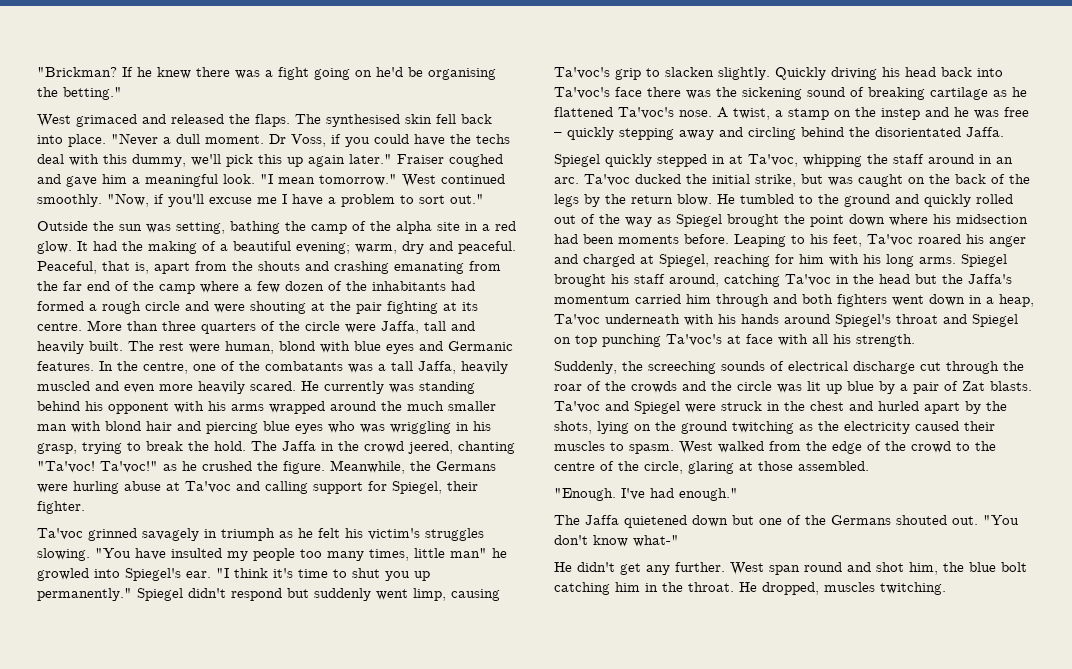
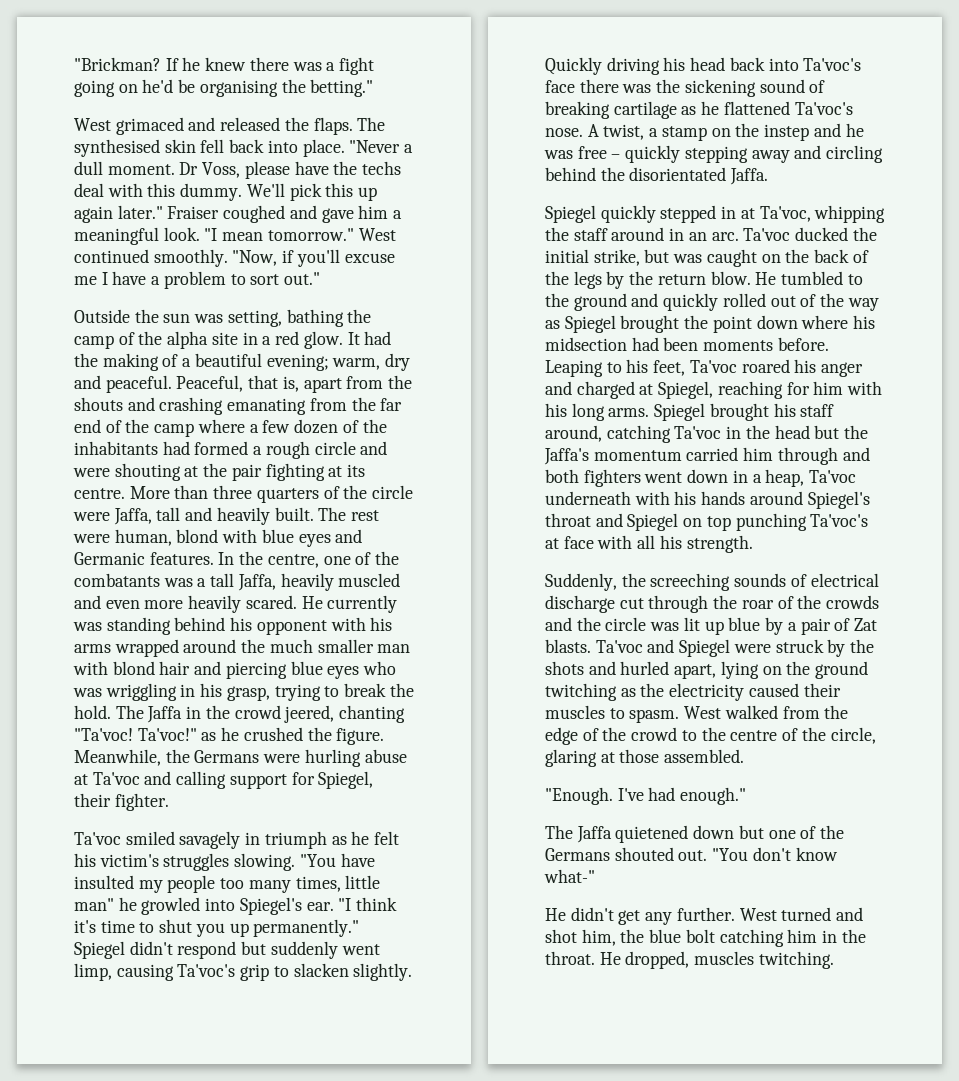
[331,134,409,147] if you could -> [244,161,290,179] please
[132,154,221,167] dummy, we'll -> [180,183,285,201] dummy. We'll
[88,528,137,541] grinned -> [125,831,175,845] smiled
[767,401,1007,414] [554,421,592,434] in the chest and hurled apart by the shots, -> [827,639,875,657] [545,661,717,679] by the shots and hurled apart,
[769,562,842,575] span round -> [781,907,832,921] turned

